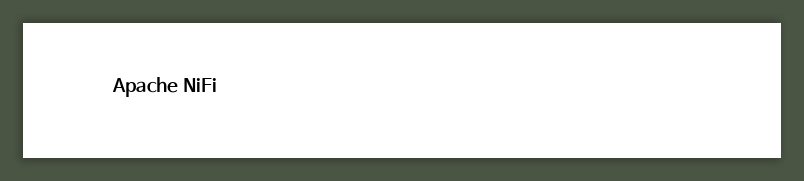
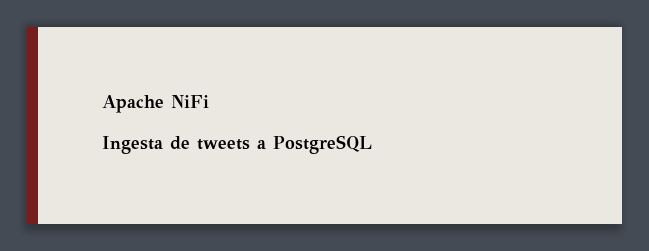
(217, 85) none -> [102,135,372,154] // Ingesta de tweets a PostgreSQL

